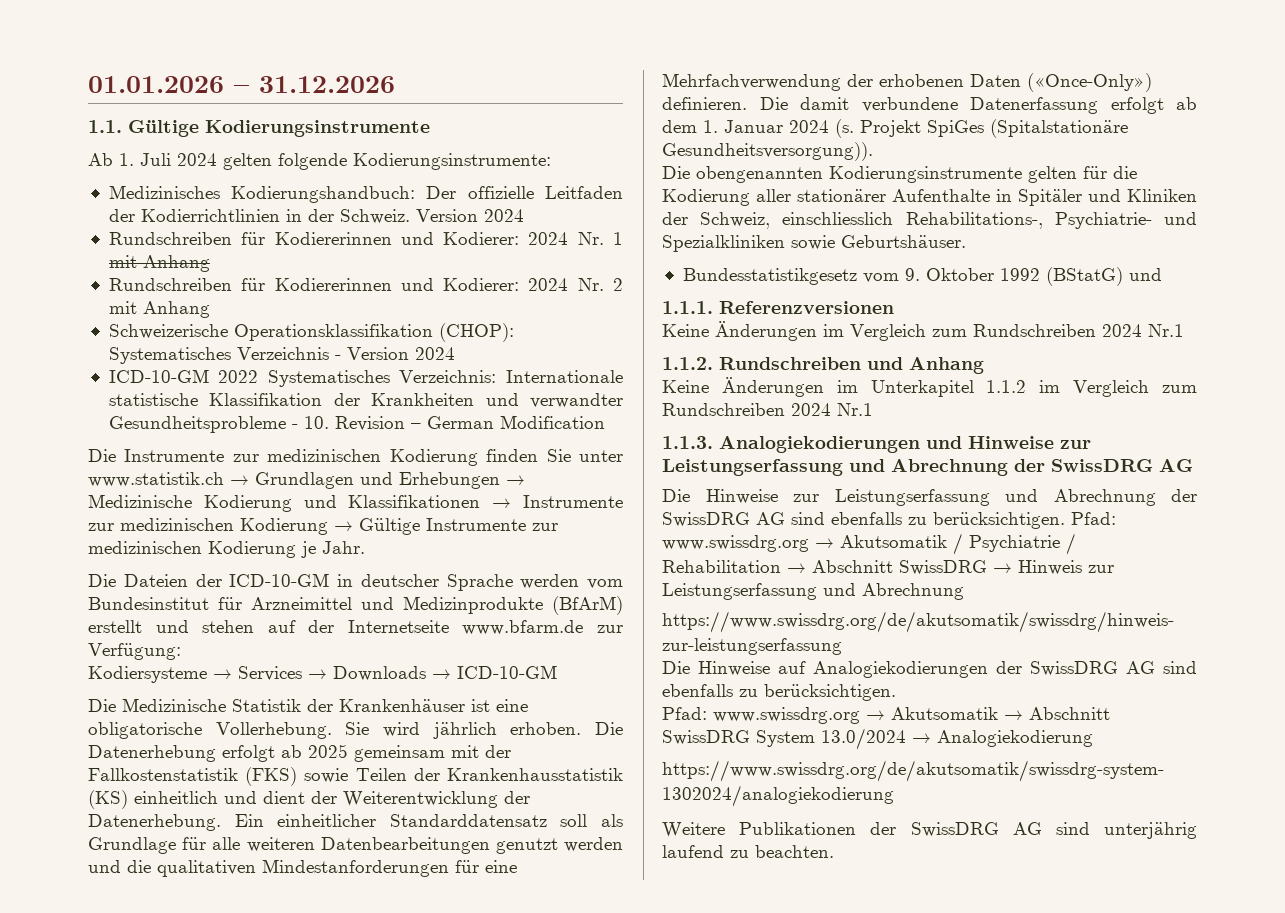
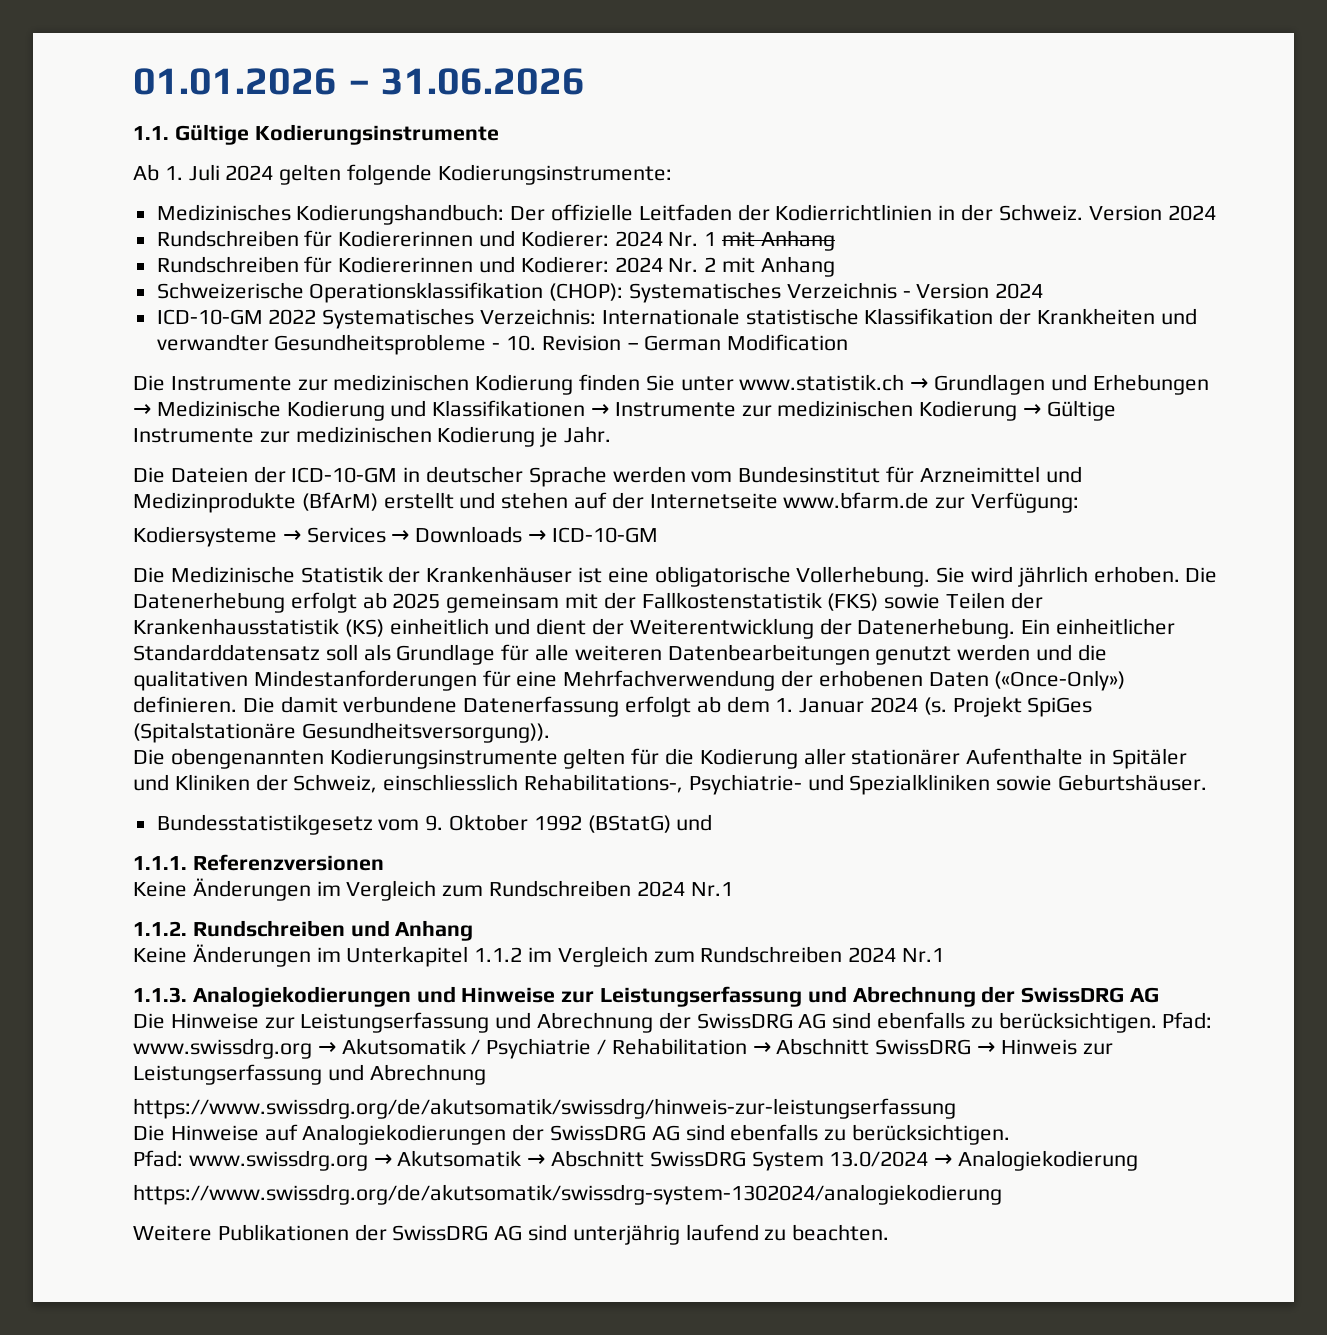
[259,76,395,93] 31.12.2026 -> [381,68,586,95] 31.06.2026

